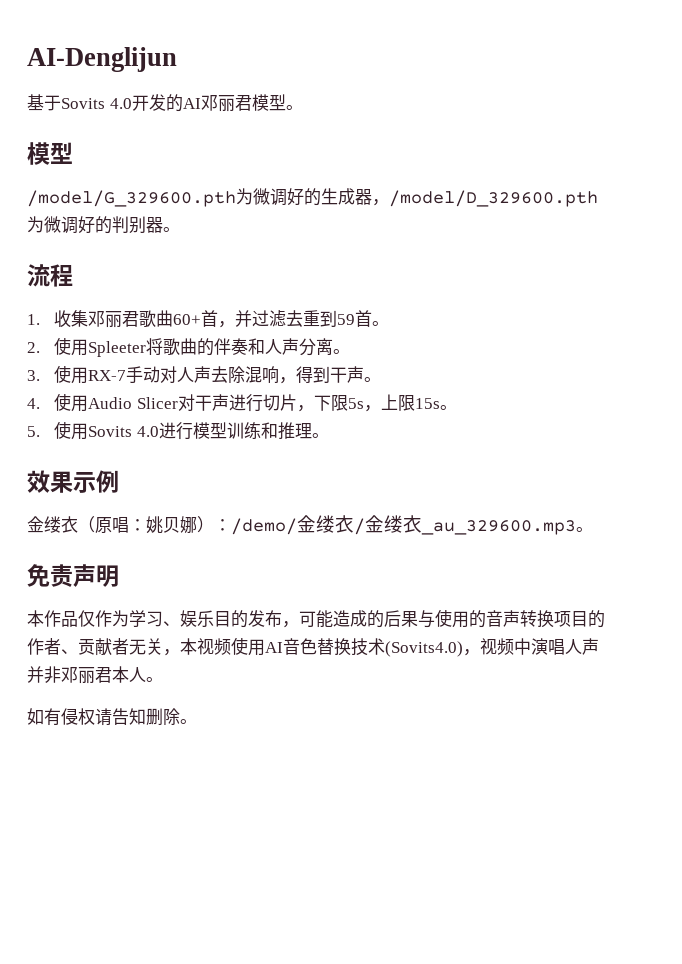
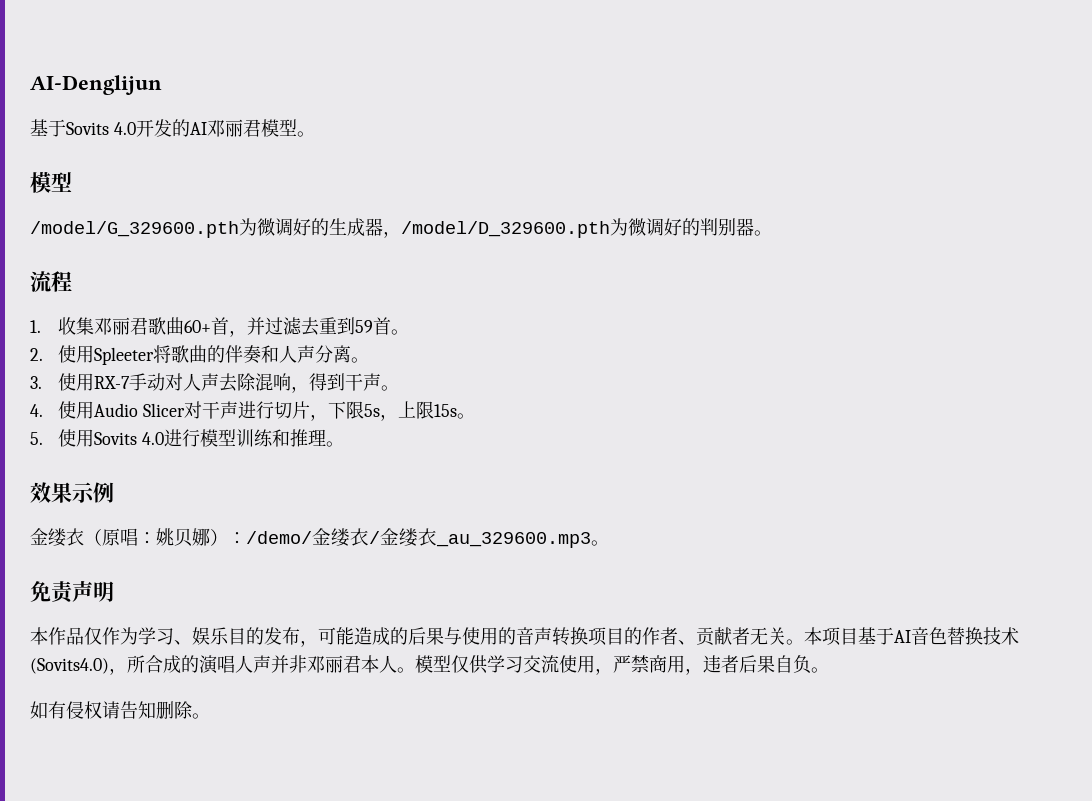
[163,637,265,656] ，本视频使用 -> [786,627,894,646] 。本项目基于
[480,638,531,655] 视频中 -> [127,655,199,673] 所合成的
(163, 679) none -> [415,655,829,675] 模型仅供学习交流使用，严禁商用，违者后果自负。

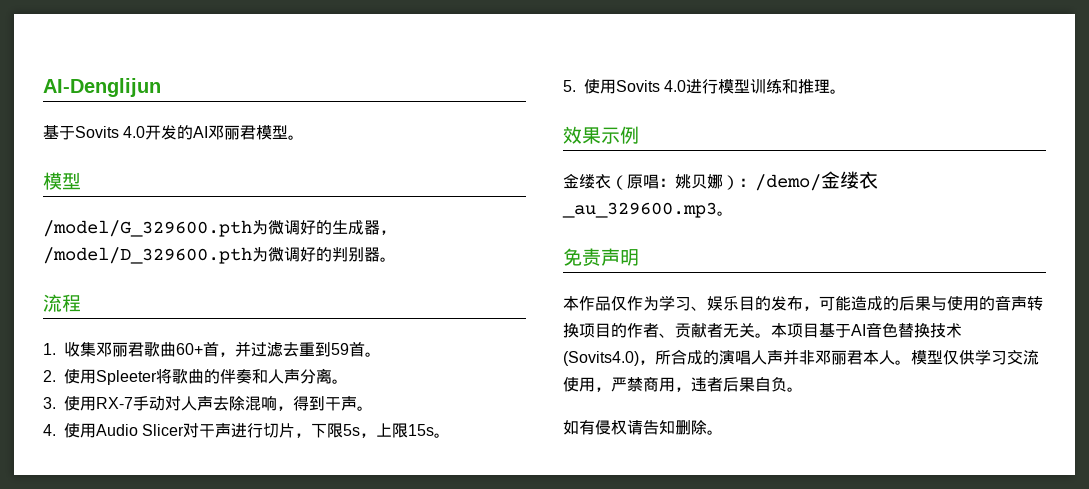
[369,528,437,547] /金缕衣 -> (878, 180) none

